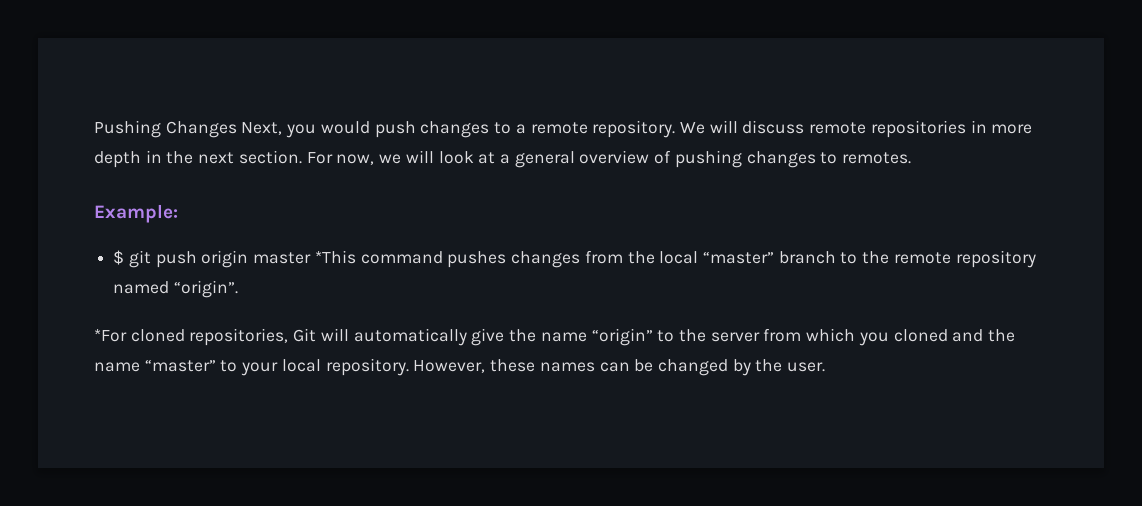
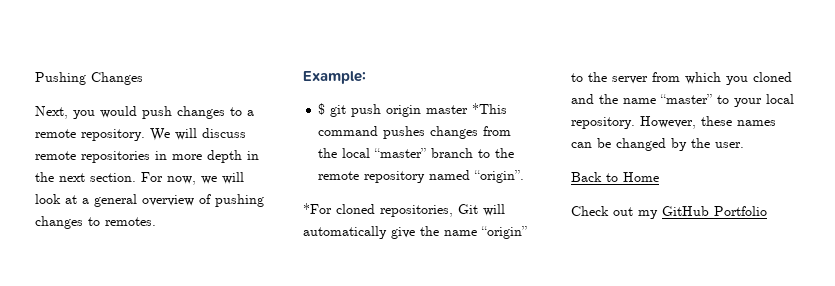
(237, 129) none -> (143, 78) //
(826, 367) none -> [571,172,659,182] [571,206,767,219] // Back to Home // Check out my GitHub Portfolio

